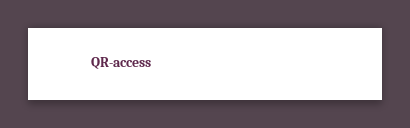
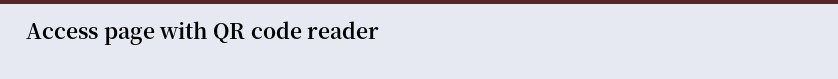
[91,57,151,69] QR-access -> [26,21,380,45] Access page with QR code reader

